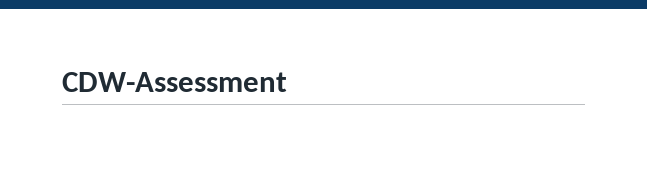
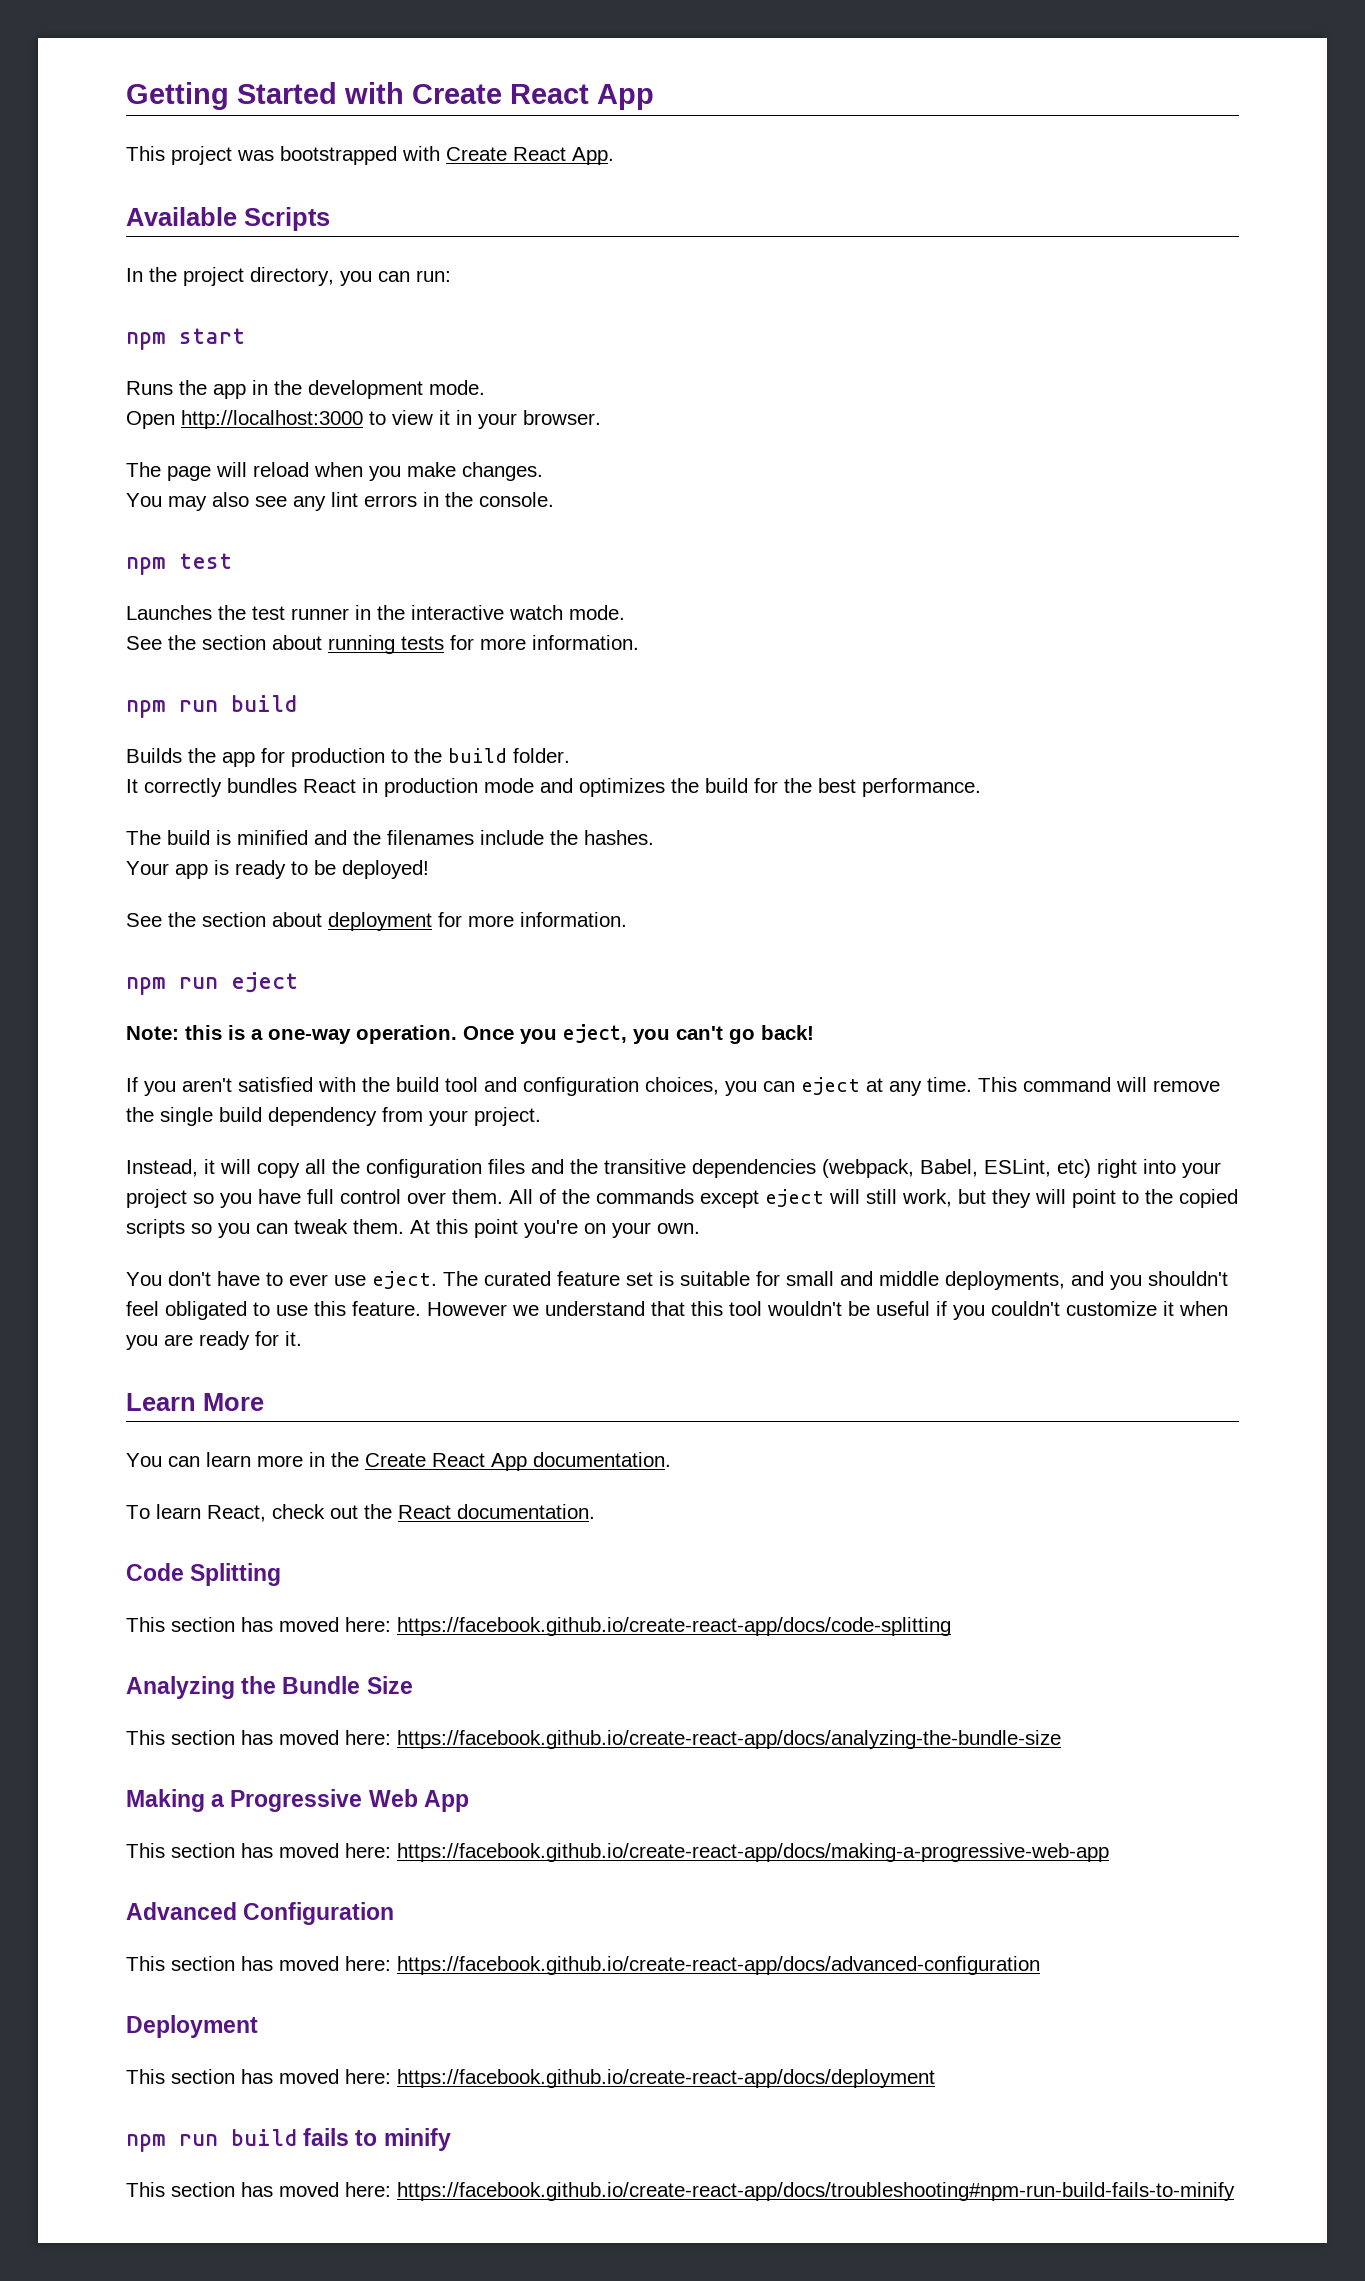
[62,72,287,92] CDW-Assessment -> [126,82,654,110] [126,146,614,165] [126,207,330,231] [126,267,451,286] [126,328,245,350] [126,380,485,399] [126,410,601,429] [126,462,543,481] [126,492,554,511] [126,553,232,575] [126,605,625,620] [126,635,639,654] [126,695,297,718] [126,748,570,767] [126,778,981,797] [126,830,654,845] [126,860,429,879] [126,912,627,931] [126,972,298,995] [126,1024,814,1044] [126,1077,1220,1096] [126,1107,541,1126] [126,1159,1221,1178] [126,1189,1238,1208] [126,1219,700,1238] [126,1271,1228,1290] [126,1301,1228,1320] [126,1331,302,1350] [126,1393,264,1411] [126,1452,671,1471] [126,1504,595,1522] [126,1563,282,1586] [126,1617,951,1636] [126,1676,413,1699] [126,1730,1061,1749] [126,1789,469,1812] [126,1843,1109,1862] [126,1902,395,1925] [126,1956,1040,1975] [126,2015,258,2038] [126,2069,935,2088] [126,2128,451,2152] [126,2182,1235,2201] Getting Started with Create React App // This project was bootstrapped with Create React App. // Available Scripts // In the project directory, you can run: // npm start // Runs the app in the development mode. // Open http://localhost:3000 to view it in your browser. // The page will reload when you make changes. // You may also see any lint errors in the console. // npm test // Launches the test runner in the interactive watch mode. // See the section about running tests for more information. // npm run build // Builds the app for production to the build folder. // It correctly bundles React in production mode and optimizes the build for the best performance. // The build is minified and the filenames include the hashes. // Your app is ready to be deployed! // See the section about deployment for more information. // npm run eject // Note: this is a one-way operation. Once you eject, you can't go back! // If you aren't satisfied with the build tool and configuration choices, you can eject at any time. This command will remove the single build dependency from your project. // Instead, it will copy all the configuration files and the transitive dependencies (webpack, Babel, ESLint, etc) right into your project so you have full control over them. All of the commands except eject will still work, but they will point to the copied scripts so you can tweak them. At this point you're on your own. // You don't have to ever use eject. The curated feature set is suitable for small and middle deployments, and you shouldn't feel obligated to use this feature. However we understand that this tool wouldn't be useful if you couldn't customize it when you are ready for it. // Learn More // You can learn more in the Create React App documentation. // To learn React, check out the React documentation. // Code Splitting // This section has moved here: https://facebook.github.io/create-react-app/docs/code-splitting // Analyzing the Bundle Size // This section has moved here: https://facebook.github.io/create-react-app/docs/analyzing-the-bundle-size // Making a Progressive Web App // This section has moved here: https://facebook.github.io/create-react-app/docs/making-a-progressive-web-app // Advanced Configuration // This section has moved here: https://facebook.github.io/create-react-app/docs/advanced-configuration // Deployment // This section has moved here: https://facebook.github.io/create-react-app/docs/deployment // npm run build fails to minify // This section has moved here: https://facebook.github.io/create-react-app/docs/troubleshooting#npm-run-build-fails-to-minify

